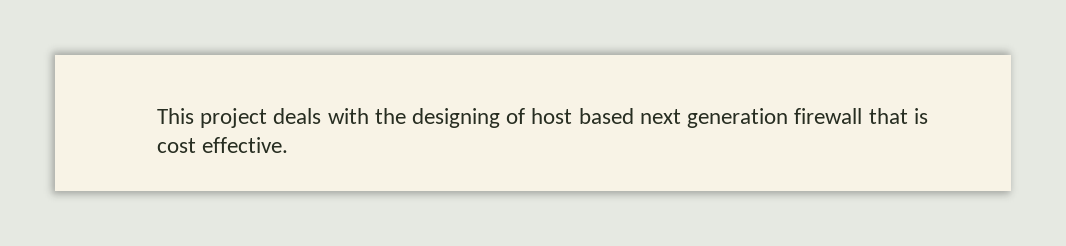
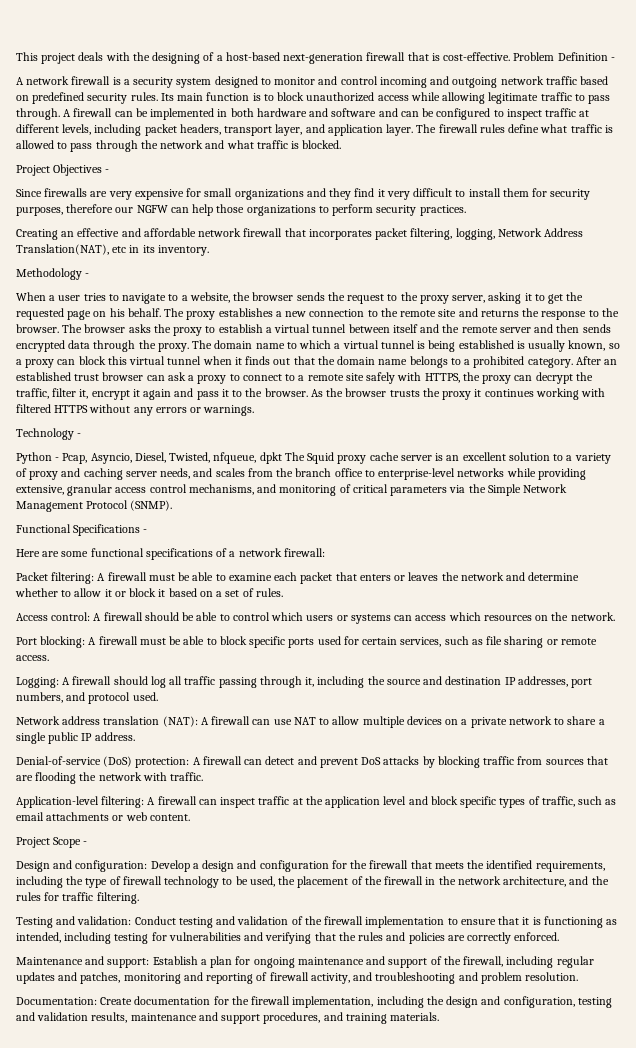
[531,108,928,128] [157,137,289,153] host based next generation firewall that is cost effective. -> [216,52,615,64] [16,76,609,88] [16,92,611,104] [16,108,590,120] [16,124,613,136] [16,140,342,152] [16,164,110,176] [16,188,591,200] [16,204,466,216] [16,228,584,240] [16,244,209,256] [16,268,90,280] [16,292,584,304] [16,308,619,320] [16,324,611,336] [16,340,620,352] [16,356,618,368] [16,372,593,384] [16,388,606,400] [16,404,255,416] [16,428,82,440] [16,452,611,464] [16,468,586,480] [16,484,568,496] [16,500,173,512] [16,524,148,536] [16,548,325,560] [16,572,580,584] [15,588,283,597] [16,612,615,624] [16,636,597,648] [16,655,49,661] [16,676,593,688] [16,692,158,704] [16,716,605,728] [16,732,135,744] [16,756,608,768] [16,772,204,784] [16,796,617,808] [16,812,190,821] [16,837,88,848] [16,860,605,872] [16,876,609,888] [16,892,139,904] [16,916,618,928] [16,932,560,944] [16,956,594,968] [16,972,579,984] [16,996,612,1008] [16,1012,440,1024] a host-based next-generation firewall that is cost-effective. Problem Definition - // A network firewall is a security system designed to monitor and control incoming and outgoing network traffic based on predefined security rules. Its main function is to block unauthorized access while allowing legitimate traffic to pass through. A firewall can be implemented in both hardware and software and can be configured to inspect traffic at different levels, including packet headers, transport layer, and application layer. The firewall rules define what traffic is allowed to pass through the network and what traffic is blocked. // Project Objectives - // Since firewalls are very expensive for small organizations and they find it very difficult to install them for security purposes, therefore our NGFW can help those organizations to perform security practices. // Creating an effective and affordable network firewall that incorporates packet filtering, logging, Network Address Translation(NAT), etc in its inventory. // Methodology - // When a user tries to navigate to a website, the browser sends the request to the proxy server, asking it to get the requested page on his behalf. The proxy establishes a new connection to the remote site and returns the response to the browser. The browser asks the proxy to establish a virtual tunnel between itself and the remote server and then sends encrypted data through the proxy. The domain name to which a virtual tunnel is being established is usually known, so a proxy can block this virtual tunnel when it finds out that the domain name belongs to a prohibited category. After an established trust browser can ask a proxy to connect to a remote site safely with HTTPS, the proxy can decrypt the traffic, filter it, encrypt it again and pass it to the browser. As the browser trusts the proxy it continues working with filtered HTTPS without any errors or warnings. // Technology - // Python - Pcap, Asyncio, Diesel, Twisted, nfqueue, dpkt The Squid proxy cache server is an excellent solution to a variety of proxy and caching server needs, and scales from the branch office to enterprise-level networks while providing extensive, granular access control mechanisms, and monitoring of critical parameters via the Simple Network Management Protocol (SNMP). // Functional Specifications - // Here are some functional specifications of a network firewall: // Packet filtering: A firewall must be able to examine each packet that enters or leaves the network and determine whether to allow it or block it based on a set of rules. // Access control: A firewall should be able to control which users or systems can access which resources on the network. // Port blocking: A firewall must be able to block specific ports used for certain services, such as file sharing or remote access. // Logging: A firewall should log all traffic passing through it, including the source and destination IP addresses, port numbers, and protocol used. // Network address translation (NAT): A firewall can use NAT to allow multiple devices on a private network to share a single public IP address. // Denial-of-service (DoS) protection: A firewall can detect and prevent DoS attacks by blocking traffic from sources that are flooding the network with traffic. // Application-level filtering: A firewall can inspect traffic at the application level and block specific types of traffic, such as email attachments or web content. // Project Scope - // Design and configuration: Develop a design and configuration for the firewall that meets the identified requirements, including the type of firewall technology to be used, the placement of the firewall in the network architecture, and the rules for traffic filtering. // Testing and validation: Conduct testing and validation of the firewall implementation to ensure that it is functioning as intended, including testing for vulnerabilities and verifying that the rules and policies are correctly enforced. // Maintenance and support: Establish a plan for ongoing maintenance and support of the firewall, including regular updates and patches, monitoring and reporting of firewall activity, and troubleshooting and problem resolution. // Documentation: Create documentation for the firewall implementation, including the design and configuration, testing and validation results, maintenance and support procedures, and training materials.

